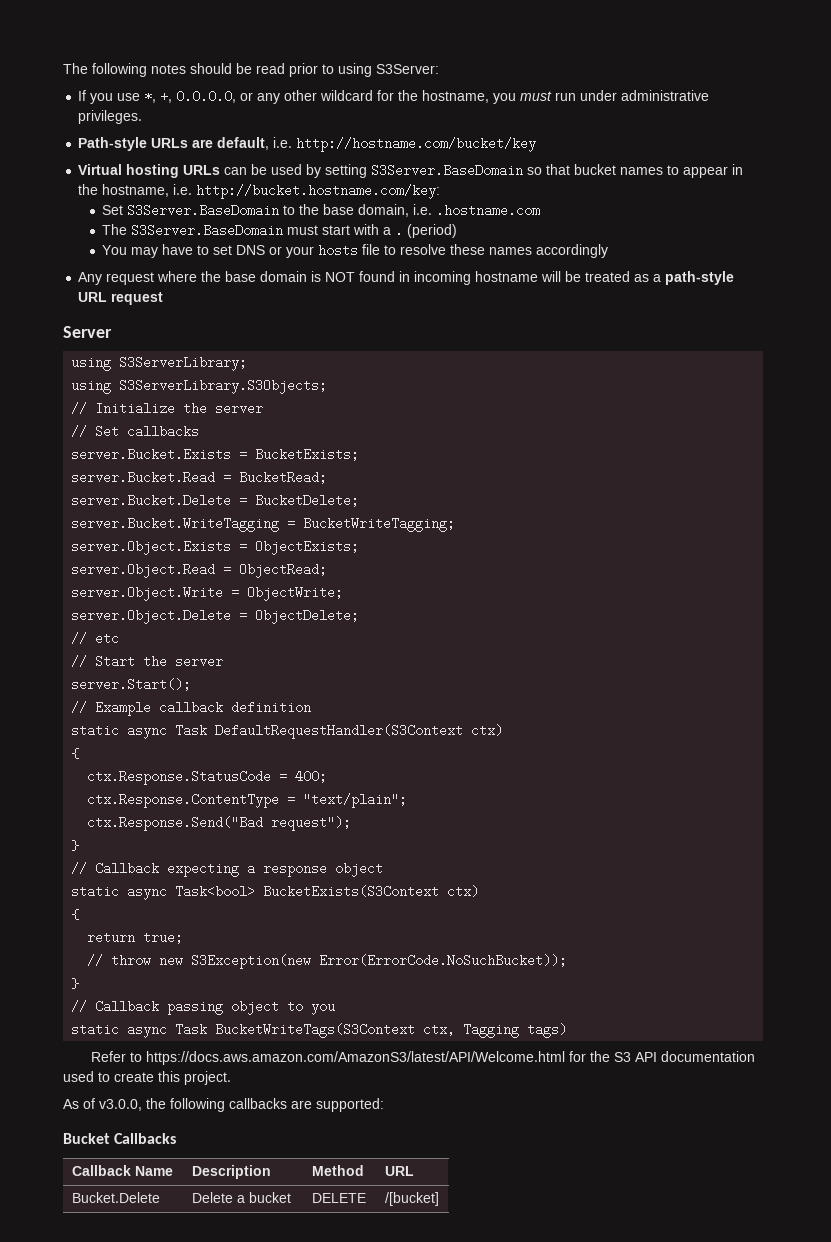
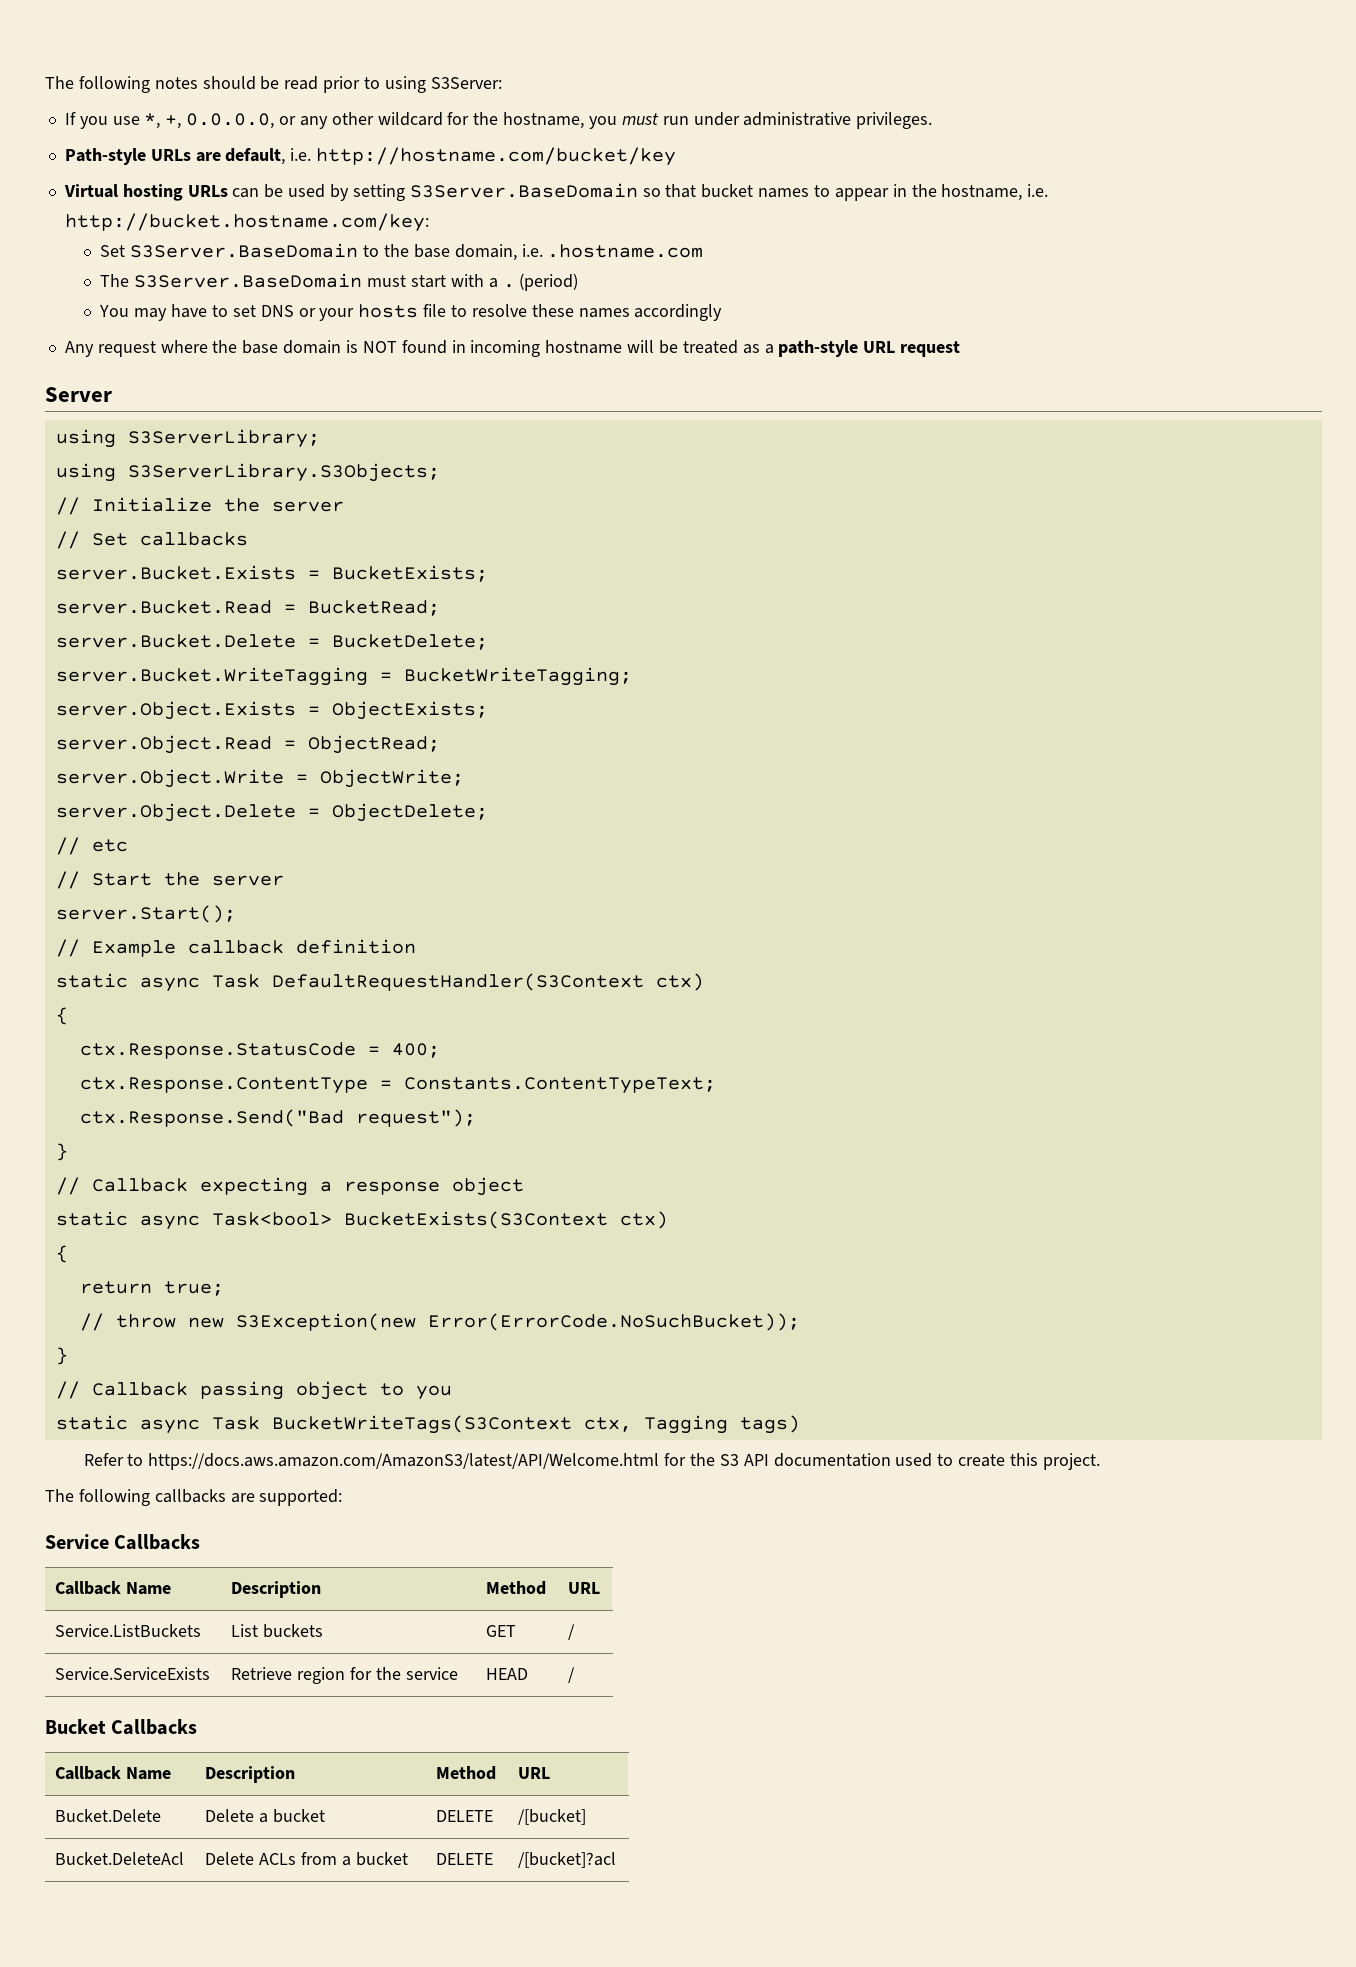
[303,793,408,808] "text/plain"; -> [403,1077,716,1094] Constants.ContentTypeText;
[63,1098,166,1111] As of v3.0.0, the -> [45,1489,74,1502] The
(384, 1105) none -> [45,1534,201,1550] [55,1581,172,1595] [231,1581,322,1598] [486,1581,547,1595] [568,1582,601,1594] [55,1624,202,1637] [231,1624,324,1638] [486,1625,517,1637] [568,1624,576,1640] [55,1667,211,1680] [231,1667,458,1684] [486,1668,529,1680] [568,1667,576,1683] // Service Callbacks // Callback Name | Description | Method | URL // Service.ListBuckets | List buckets | GET | / // Service.ServiceExists | Retrieve region for the service | HEAD | /
(439, 1199) none -> [55,1852,185,1865] [205,1852,408,1866] [436,1853,494,1865] [518,1852,617,1868] // Bucket.DeleteAcl | Delete ACLs from a bucket | DELETE | /[bucket]?acl

